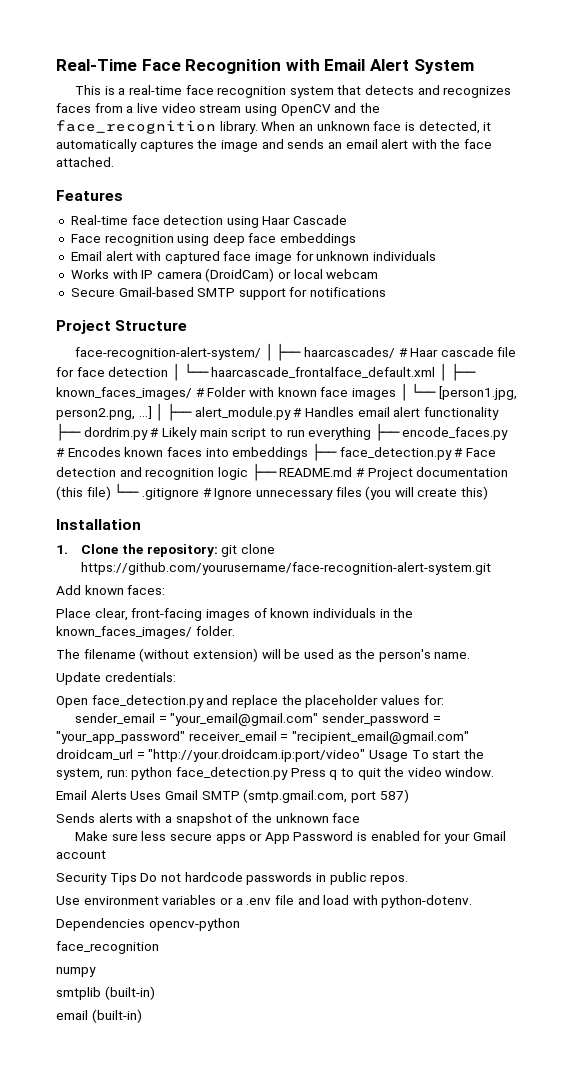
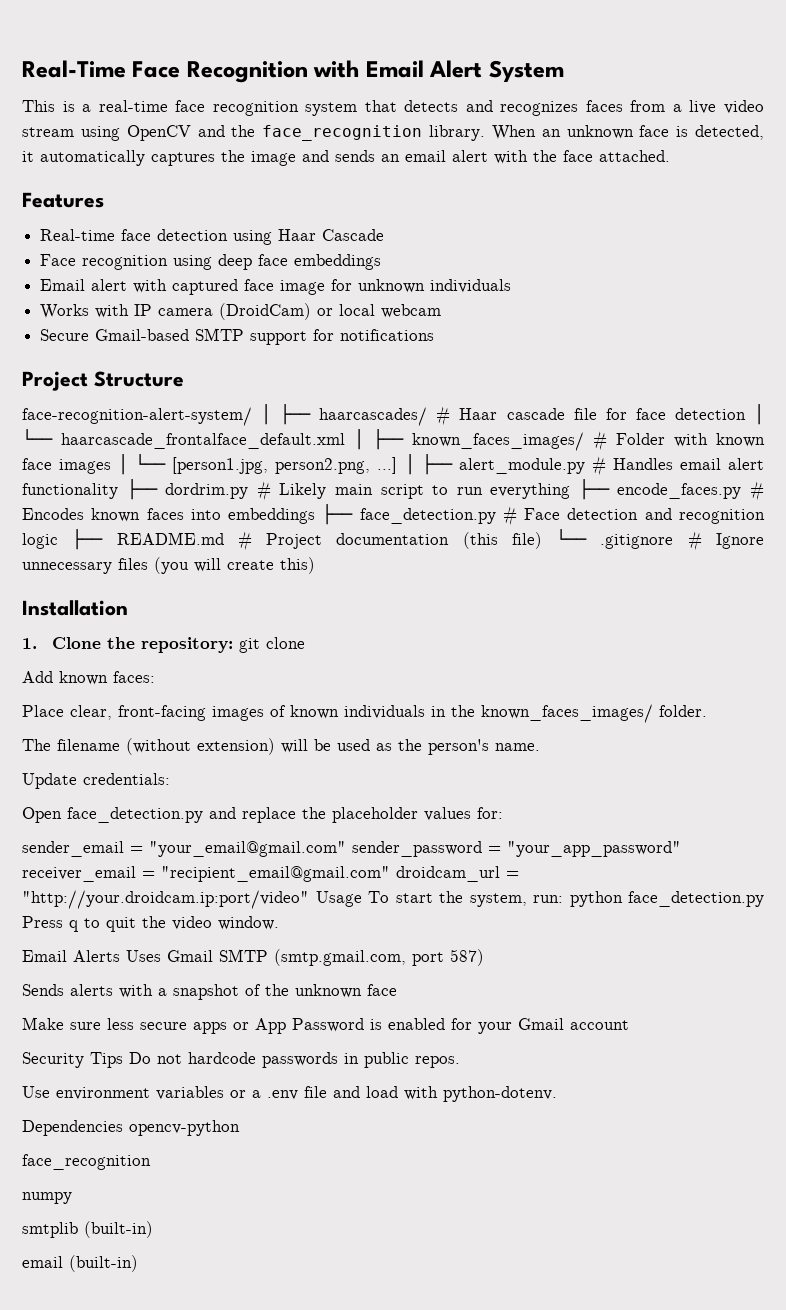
[81,562,492,575] https://github.com/yourusername/face-recognition-alert-system.git -> (306, 643) none

